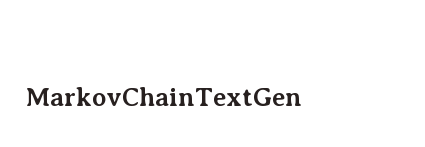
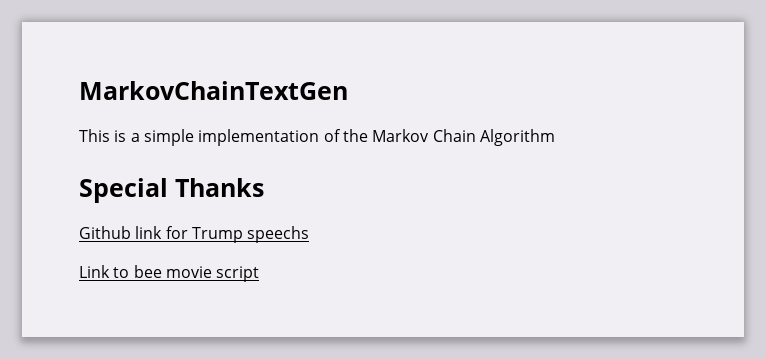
(302, 96) none -> [79,129,555,146] [79,178,264,203] [79,226,310,243] [79,265,260,282] // This is a simple implementation of the Markov Chain Algorithm // Special Thanks // Github link for Trump speechs // Link to bee movie script

